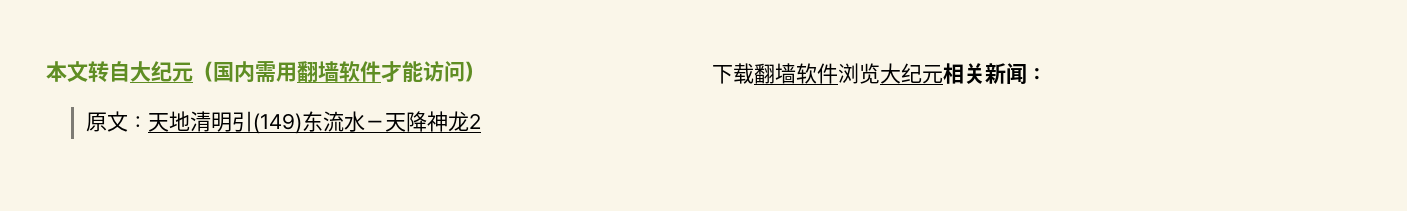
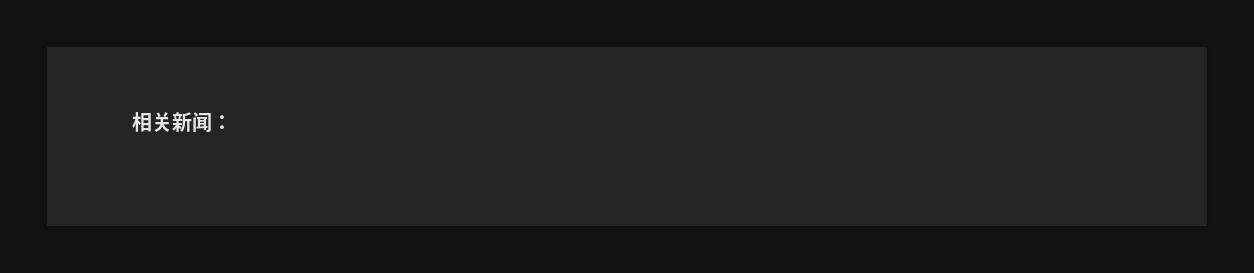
[46,61,485,83] [85,111,481,134] [712,63,943,84] 本文转自大纪元（国内需用翻墙软件才能访问） // 原文：天地清明引(149)东流水－天降神龙2 // 下载翻墙软件浏览大纪元 -> (132, 122) none

